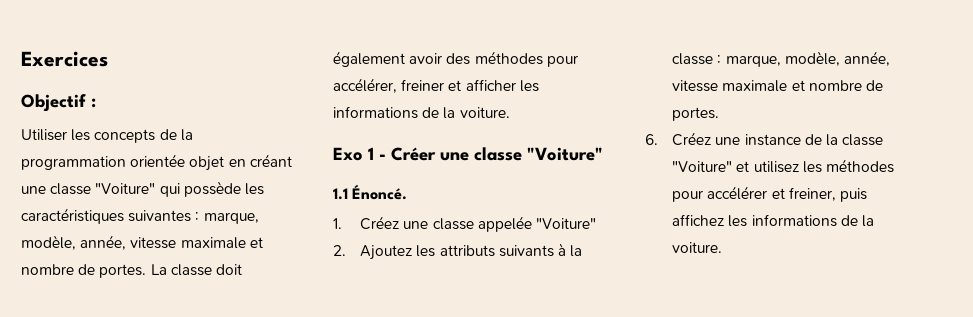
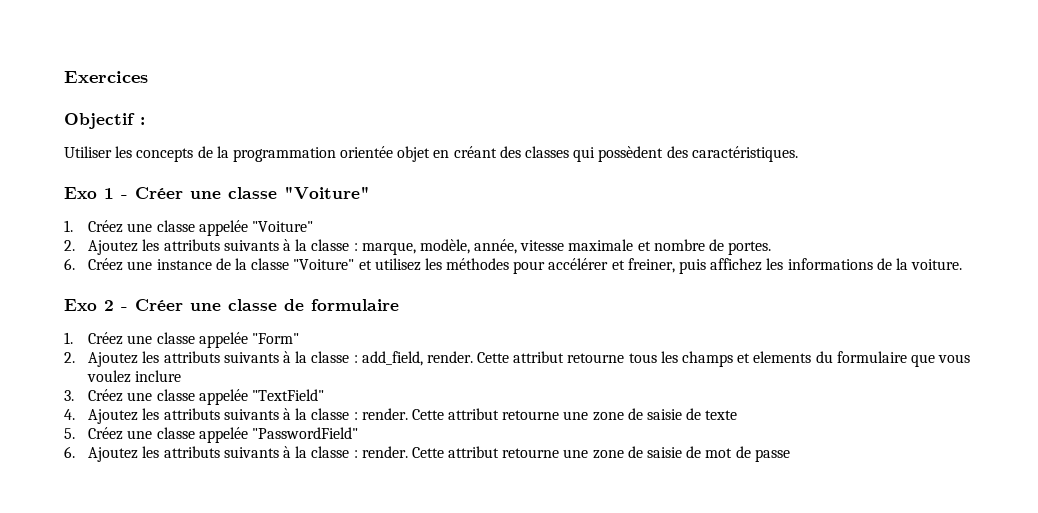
[21,181,264,197] [21,208,259,224] [21,235,263,250] [21,264,242,278] [333,51,578,67] [333,78,539,93] [333,106,510,119] une classe "Voiture" qui possède les caractéristiques suivantes : marque, modèle, année, vitesse maximale et nombre de portes. La classe doit également avoir des méthodes pour accélérer, freiner et afficher les informations de la voiture. -> [499,146,798,162] des classes qui possèdent des caractéristiques.
[333,184,408,200] // 1.1 Énoncé. -> (370, 192) none
(723, 247) none -> [64,299,399,311] [64,332,299,348] [64,351,971,367] [87,370,182,383] [64,389,324,405] [64,408,738,424] [64,427,358,443] [64,446,790,462] // Exo 2 - Créer une classe de formulaire // 1. Créez une classe appelée "Form" // 2. Ajoutez les attributs suivants à la classe : add_field, render. Cette attribut retourne tous les champs et elements du formulaire que vous voulez inclure // 3. Créez une classe appelée "TextField" // 4. Ajoutez les attributs suivants à la classe : render. Cette attribut retourne une zone de saisie de texte // 5. Créez une classe appelée "PasswordField" // 6. Ajoutez les attributs suivants à la classe : render. Cette attribut retourne une zone de saisie de mot de passe

